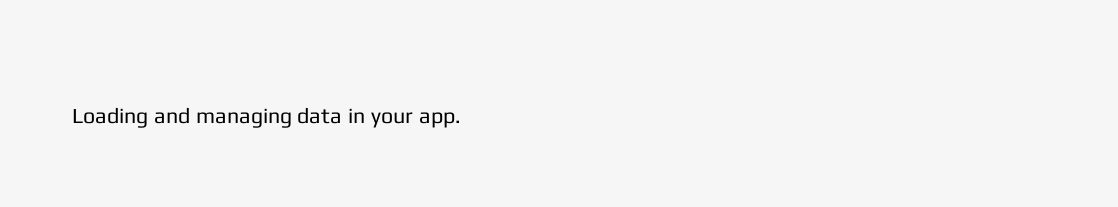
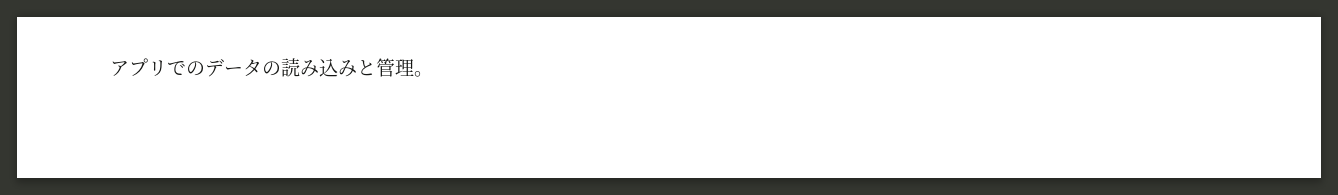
[72,107,461,128] Loading and managing data in your app. -> [110,58,433,77] アプリでのデータの読み込みと管理。

